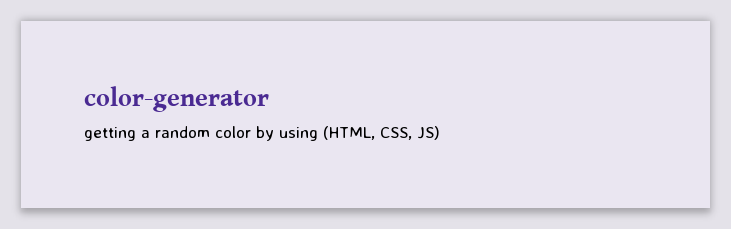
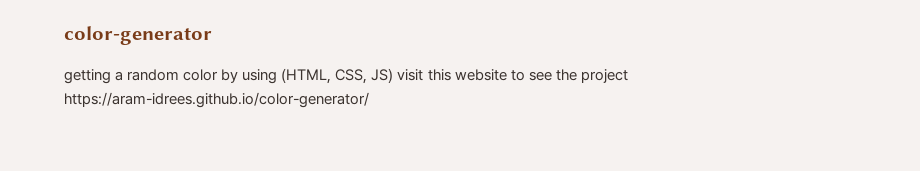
(440, 133) none -> [397,69,628,83] [64,92,369,108] visit this website to see the project https://aram-idrees.github.io/color-generator/

